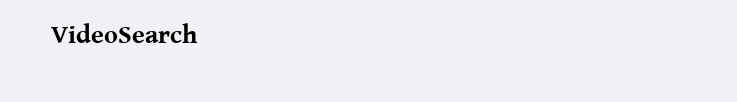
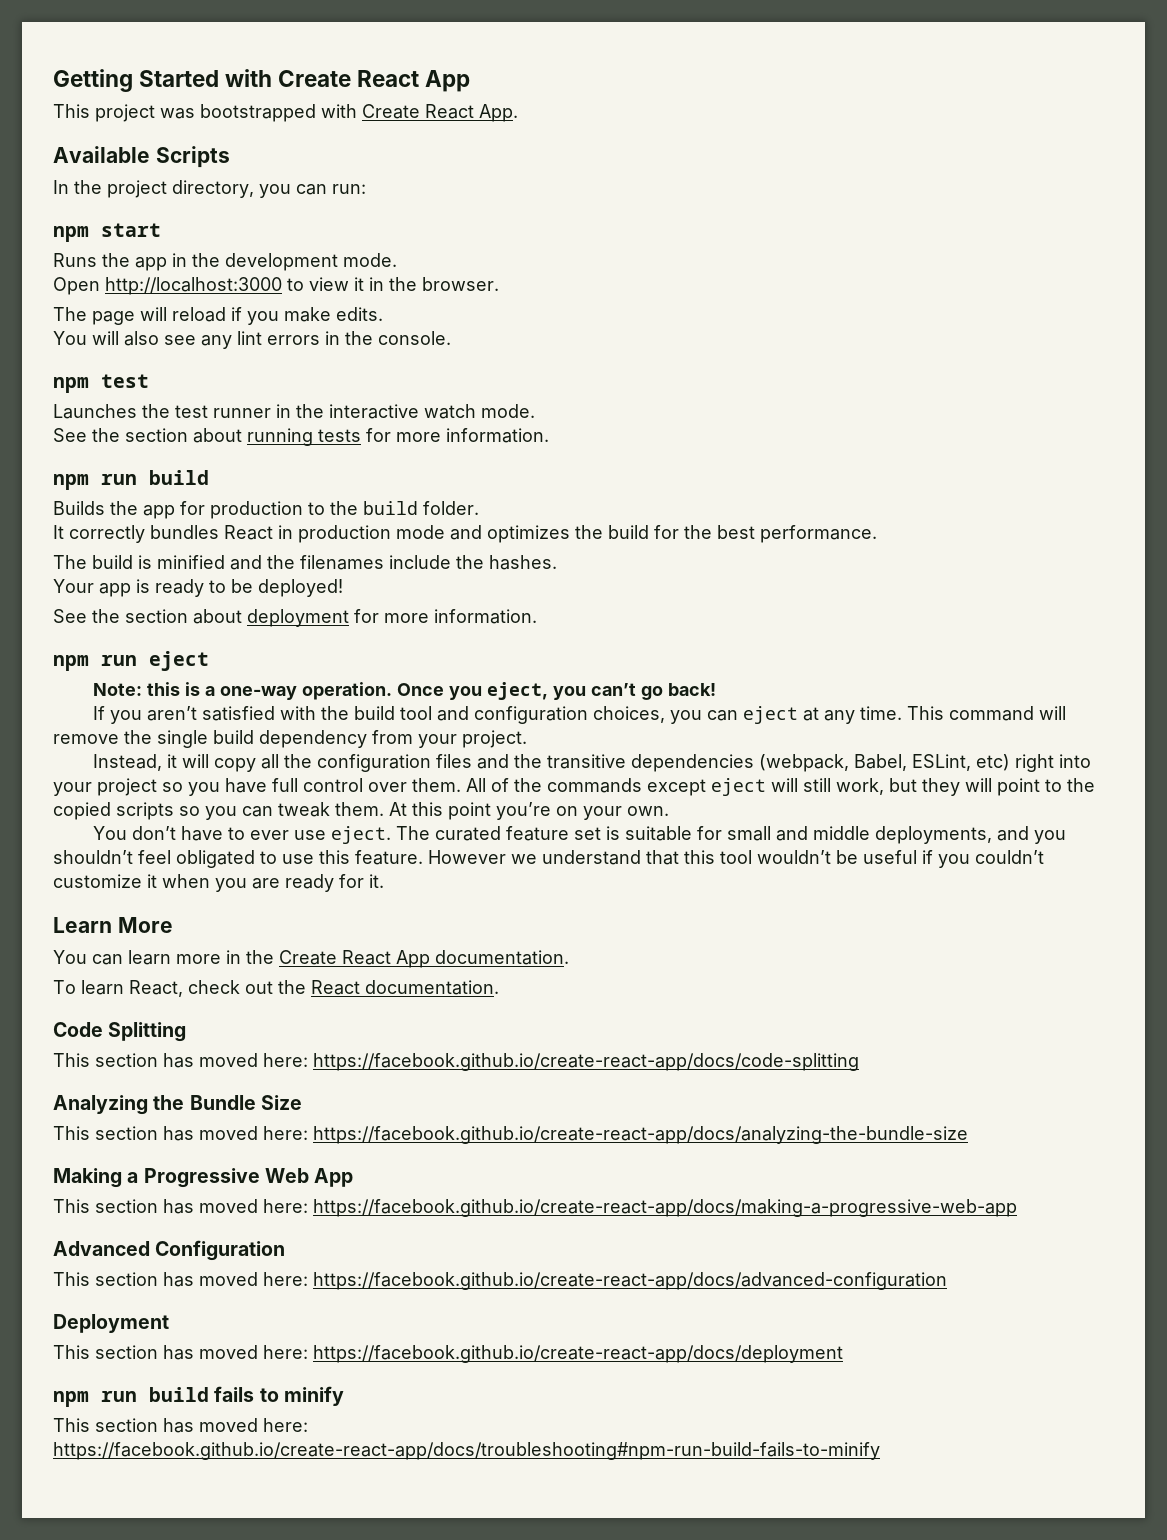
[51,23,198,43] VideoSearch -> [53,69,471,92] [53,104,518,122] [53,146,230,168] [53,180,366,198] [53,223,161,242] [53,253,397,271] [53,277,499,295] [53,307,383,325] [53,331,451,349] [53,374,149,393] [53,404,535,419] [53,428,549,446] [53,470,209,490] [53,501,479,519] [53,525,877,543] [53,555,557,570] [53,579,343,597] [53,609,537,627] [53,651,209,671] [92,682,716,700] [92,706,1066,724] [53,730,527,748] [92,754,1091,772] [53,778,1095,796] [53,802,669,820] [92,826,1066,844] [53,850,1044,868] [53,874,384,892] [53,917,173,933] [53,950,569,968] [53,980,499,997] [53,1022,187,1042] [53,1053,859,1071] [53,1095,302,1115] [53,1126,968,1144] [53,1168,354,1188] [53,1199,1017,1217] [53,1240,286,1261] [53,1272,947,1290] [53,1314,169,1333] [53,1345,843,1363] [53,1386,344,1407] [53,1418,308,1433] [53,1442,880,1460] Getting Started with Create React App // This project was bootstrapped with Create React App. // Available Scripts // In the project directory, you can run: // npm start // Runs the app in the development mode. // Open http://localhost:3000 to view it in the browser. // The page will reload if you make edits. // You will also see any lint errors in the console. // npm test // Launches the test runner in the interactive watch mode. // See the section about running tests for more information. // npm run build // Builds the app for production to the build folder. // It correctly bundles React in production mode and optimizes the build for the best performance. // The build is minified and the filenames include the hashes. // Your app is ready to be deployed! // See the section about deployment for more information. // npm run eject // Note: this is a one-way operation. Once you eject, you can’t go back! // If you aren’t satisfied with the build tool and configuration choices, you can eject at any time. This command will remove the single build dependency from your project. // Instead, it will copy all the configuration files and the transitive dependencies (webpack, Babel, ESLint, etc) right into your project so you have full control over them. All of the commands except eject will still work, but they will point to the copied scripts so you can tweak them. At this point you’re on your own. // You don’t have to ever use eject. The curated feature set is suitable for small and middle deployments, and you shouldn’t feel obligated to use this feature. However we understand that this tool wouldn’t be useful if you couldn’t customize it when you are ready for it. // Learn More // You can learn more in the Create React App documentation. // To learn React, check out the React documentation. // Code Splitting // This section has moved here: https://facebook.github.io/create-react-app/docs/code-splitting // Analyzing the Bundle Size // This section has moved here: https://facebook.github.io/create-react-app/docs/analyzing-the-bundle-size // Making a Progressive Web App // This section has moved here: https://facebook.github.io/create-react-app/docs/making-a-progressive-web-app // Advanced Configuration // This section has moved here: https://facebook.github.io/create-react-app/docs/advanced-configuration // Deployment // This section has moved here: https://facebook.github.io/create-react-app/docs/deployment // npm run build fails to minify // This section has moved here: https://facebook.github.io/create-react-app/docs/troubleshooting#npm-run-build-fails-to-minify

